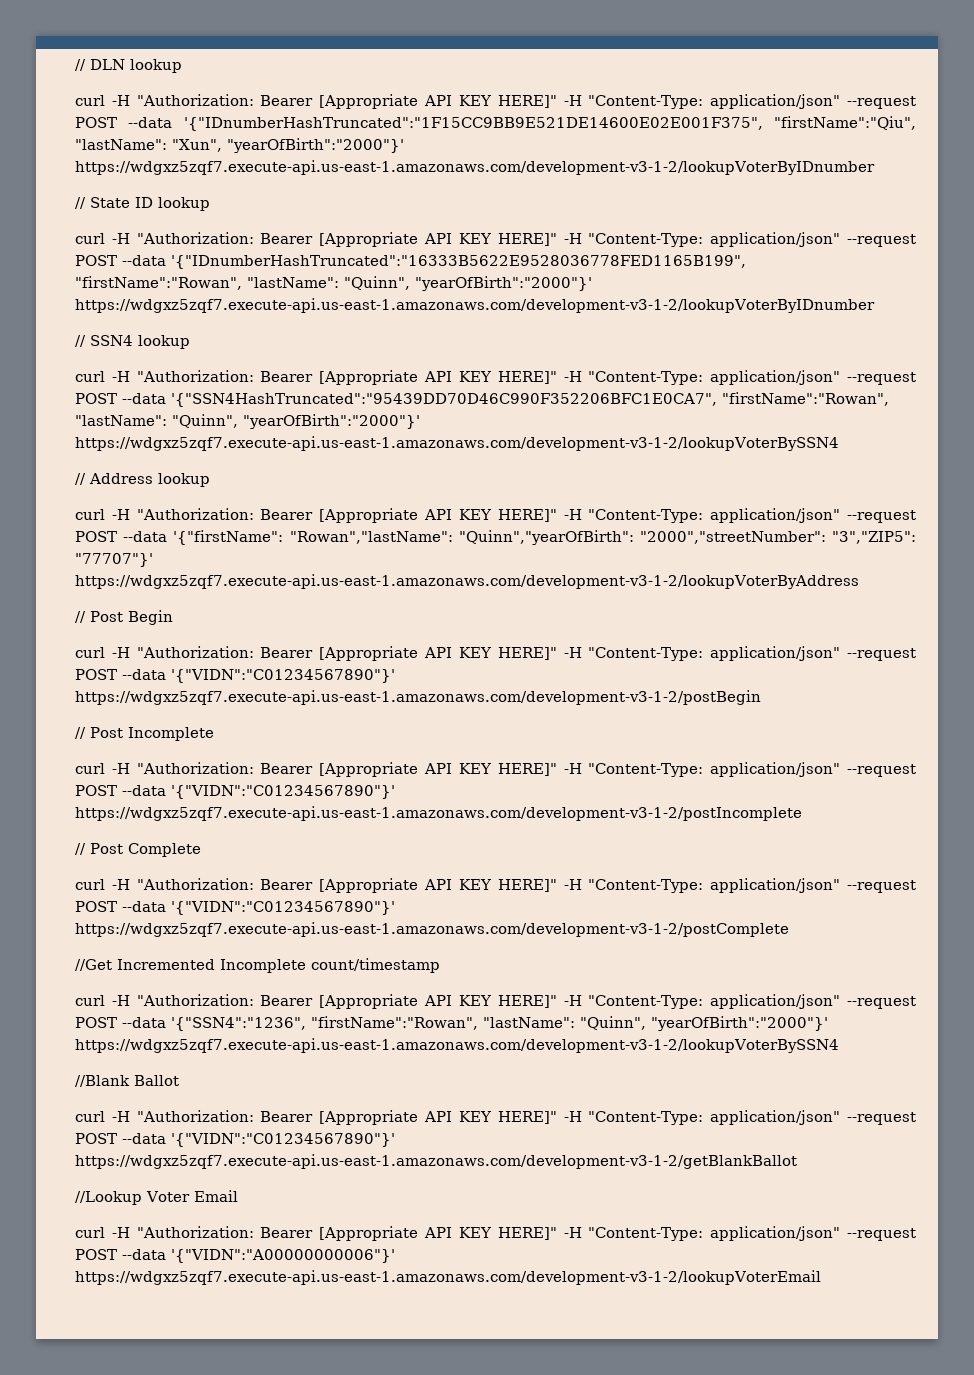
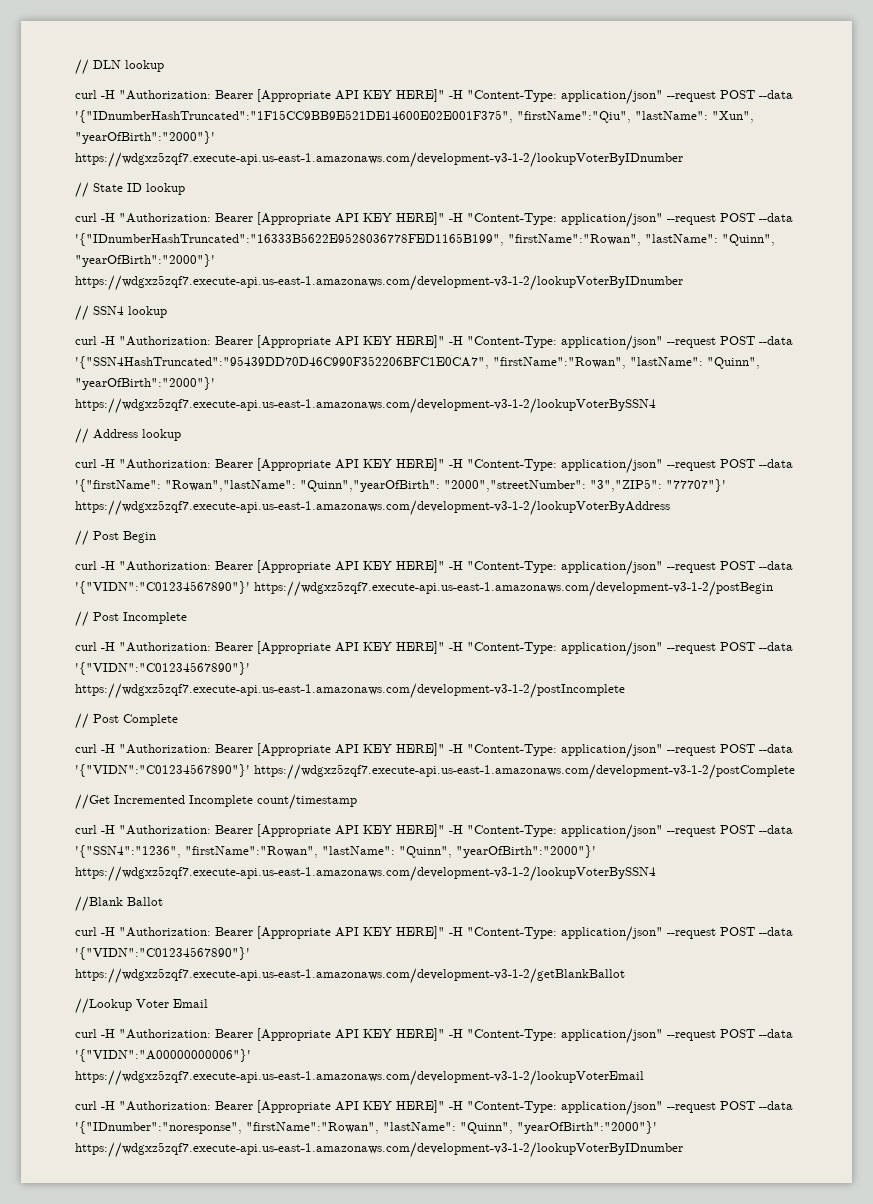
(821, 1277) none -> [75,1100,793,1116] [75,1121,657,1134] [75,1142,683,1158] // curl -H "Authorization: Bearer [Appropriate API KEY HERE]" -H "Content-Type: application/json" --request POST --data '{"IDnumber":"noresponse", "firstName":"Rowan", "lastName": "Quinn", "yearOfBirth":"2000"}' https://wdgxz5zqf7.execute-api.us-east-1.amazonaws.com/development-v3-1-2/lookupVoterByIDnumber

